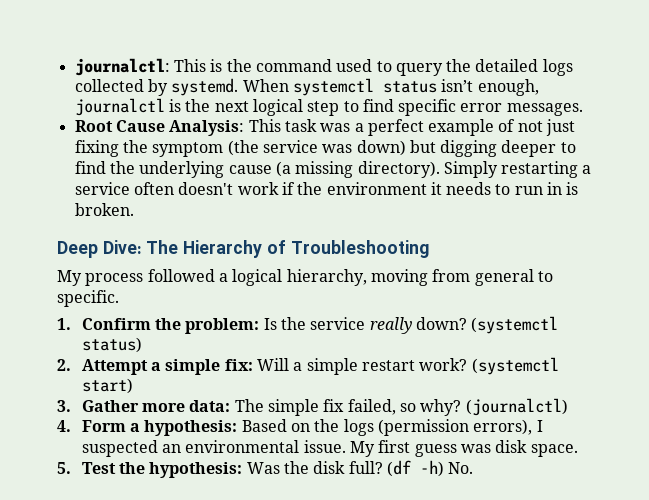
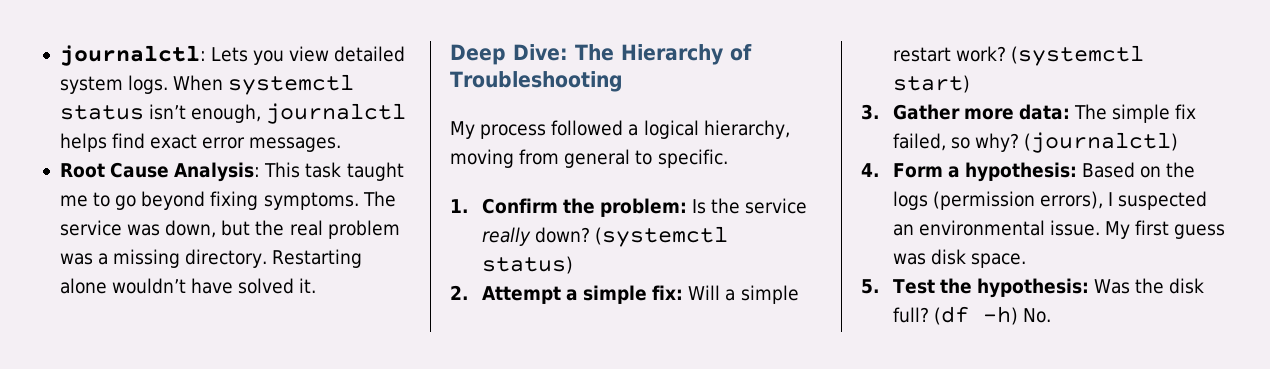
[173,59,573,76] [74,78,239,96] This is the command used to query the detailed logs collected by systemd. -> [211,46,406,65] [59,75,169,94] Lets you view detailed system logs.
[168,99,457,116] is the next logical step to find specific -> [59,133,198,152] helps find exact
[320,119,576,136] [74,140,576,157] [74,161,592,178] [74,182,579,195] [74,203,134,216] was a perfect example of not just fixing the symptom (the service was down) but digging deeper to find the underlying cause (a missing directory). Simply restarting a service often doesn't work if the environment it needs to run in is broken. -> [346,162,404,181] [59,191,396,210] [59,220,400,239] [59,249,363,268] [59,278,317,294] taught me to go beyond fixing symptoms. The service was down, but the real problem was a missing directory. Restarting alone wouldn’t have solved it.

